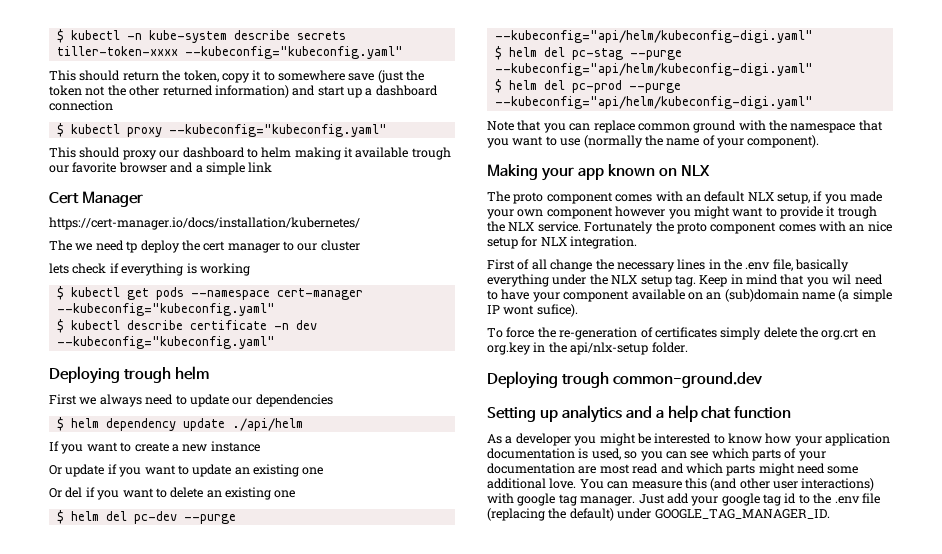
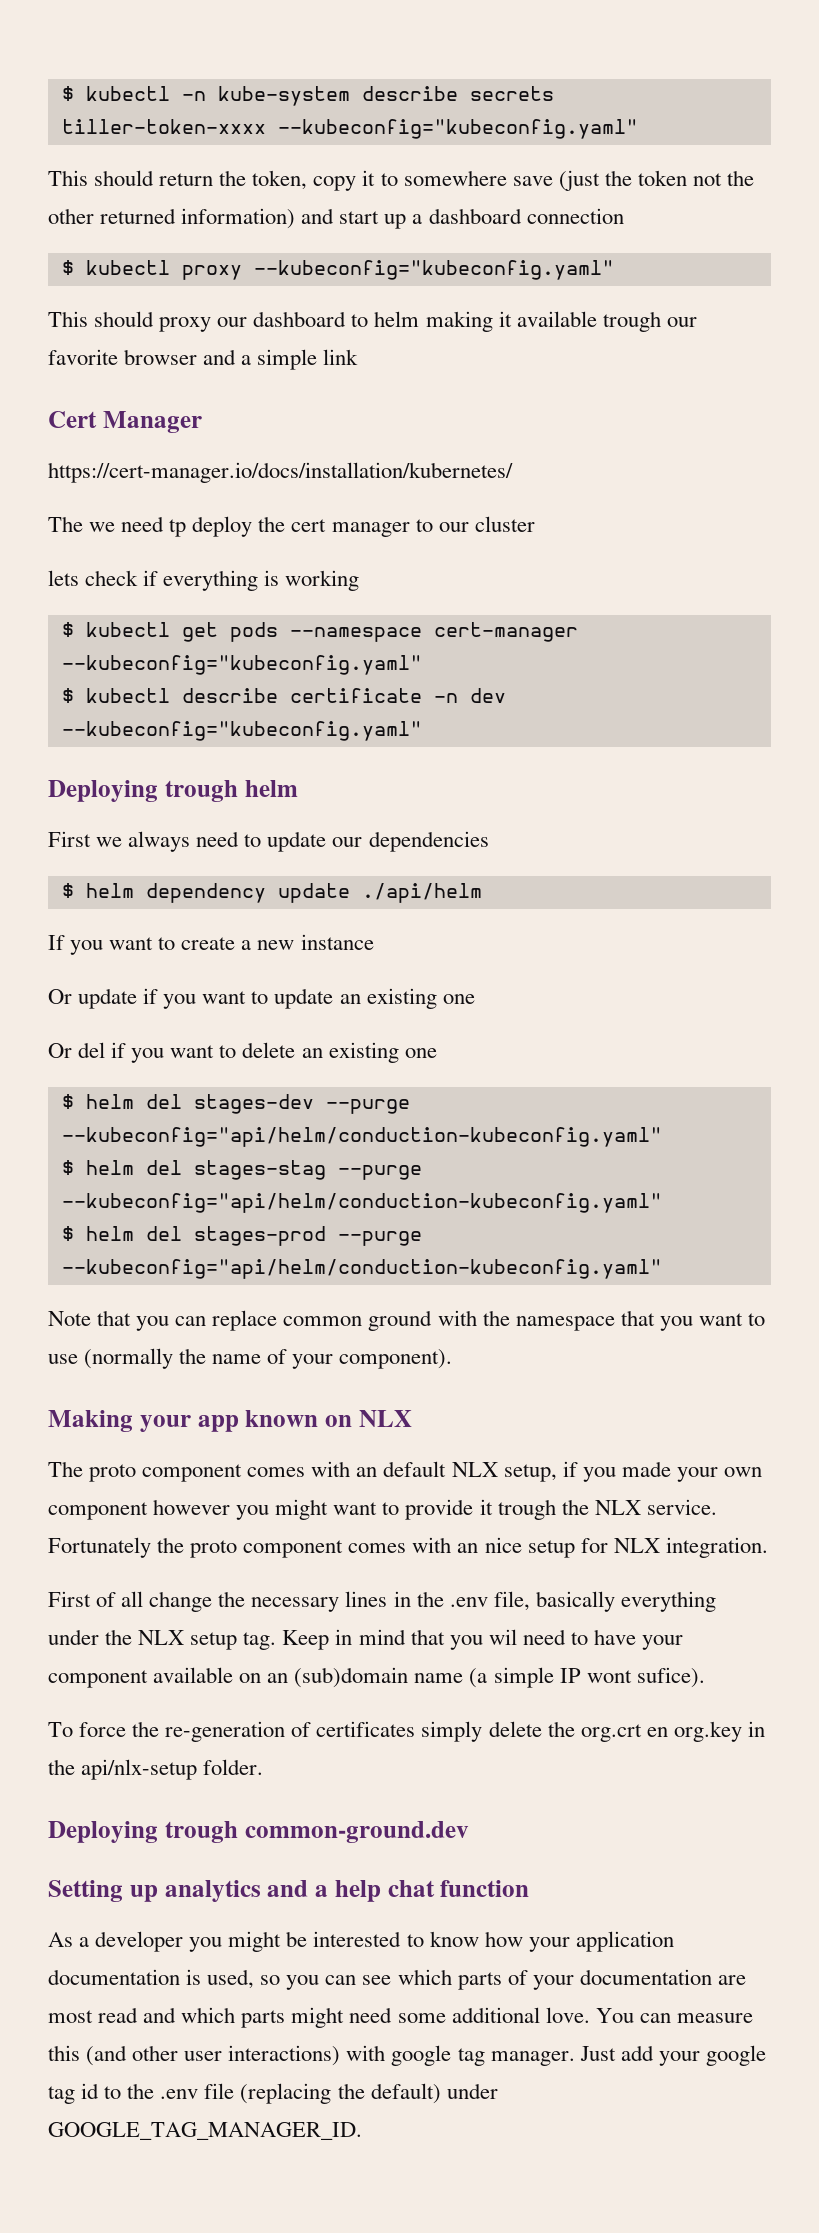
[133,511,236,524] [494,30,813,43] [494,46,682,60] [494,63,813,76] [494,79,681,93] [494,96,813,109] pc-dev --purge --kubeconfig="api/helm/kubeconfig-digi.yaml" // $ helm del pc-stag --purge --kubeconfig="api/helm/kubeconfig-digi.yaml" // $ helm del pc-prod --purge --kubeconfig="api/helm/kubeconfig-digi.yaml" -> [193,1094,410,1114] [61,1127,662,1147] [61,1160,422,1180] [61,1193,662,1213] [61,1226,422,1246] [61,1259,662,1279] stages-dev --purge --kubeconfig="api/helm/conduction-kubeconfig.yaml" // $ helm del stages-stag --purge --kubeconfig="api/helm/conduction-kubeconfig.yaml" // $ helm del stages-prod --purge --kubeconfig="api/helm/conduction-kubeconfig.yaml"

